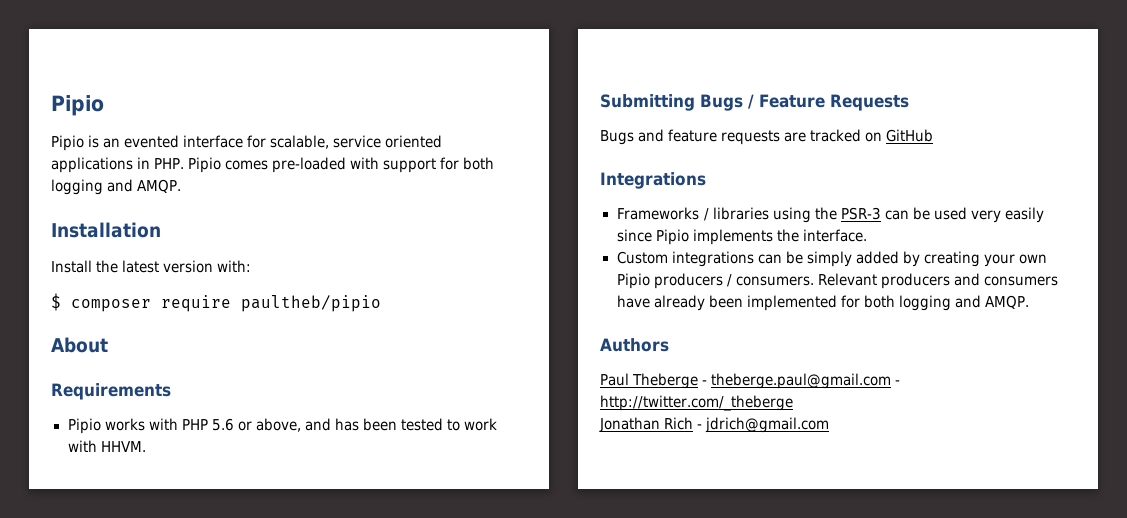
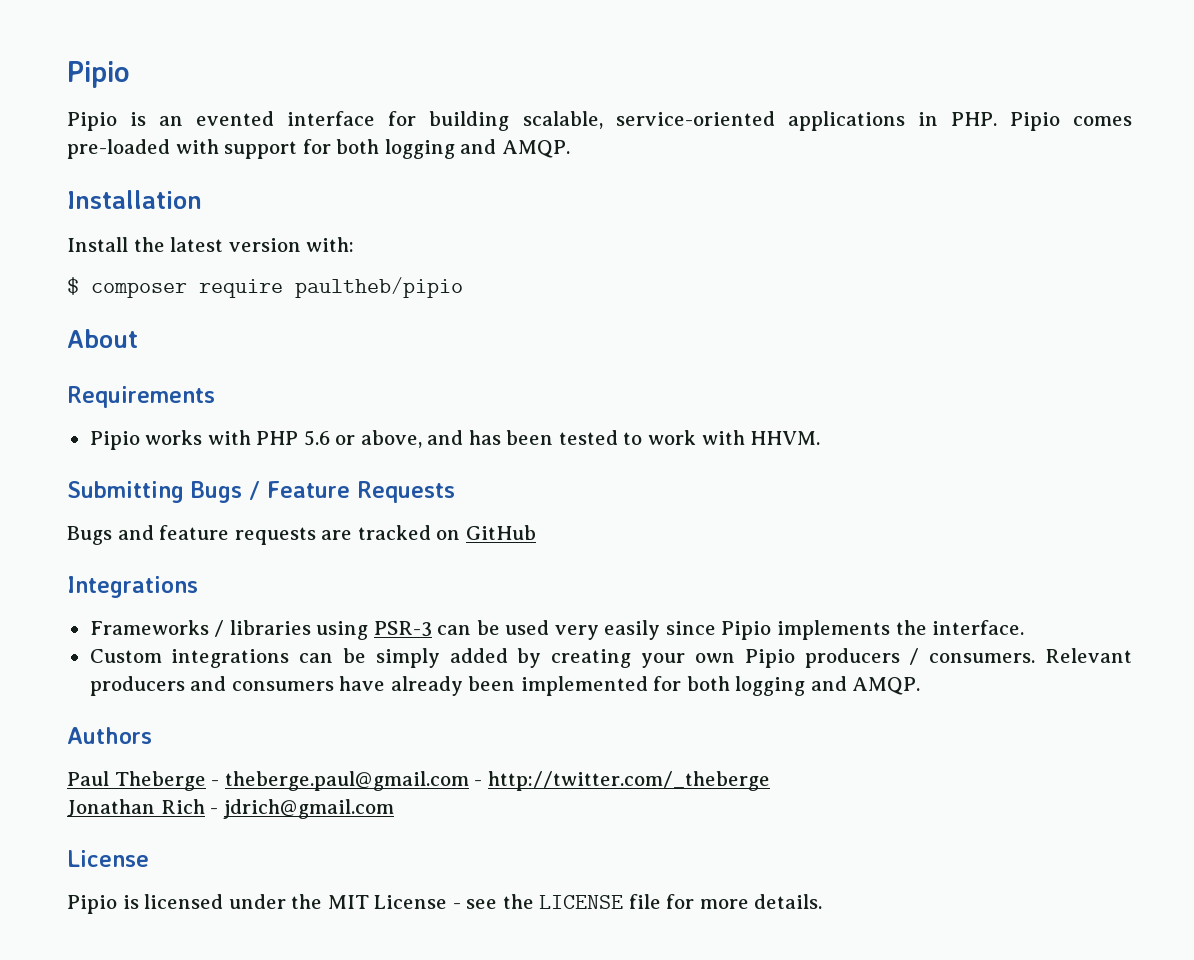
[270,135,443,149] scalable, service oriented -> [429,111,775,131] building scalable, service-oriented
[814,207,837,220] the -> (369, 630) none
(830, 425) none -> [67,850,149,867] [67,894,823,914] // License // Pipio is licensed under the MIT License - see the LICENSE file for more details.

